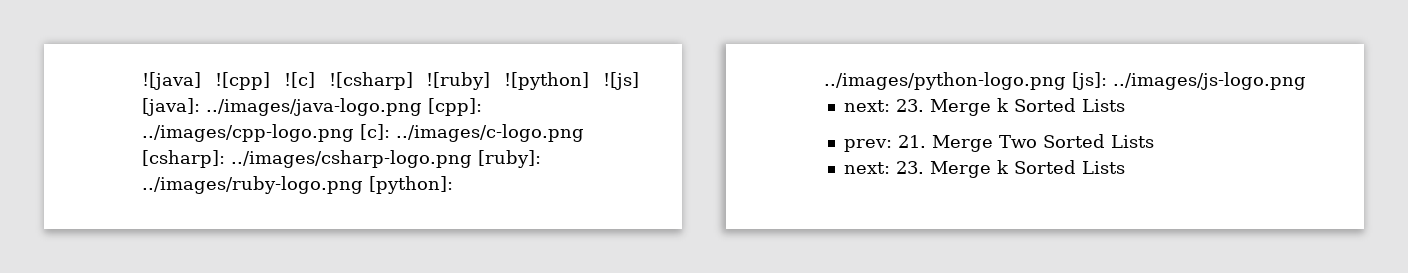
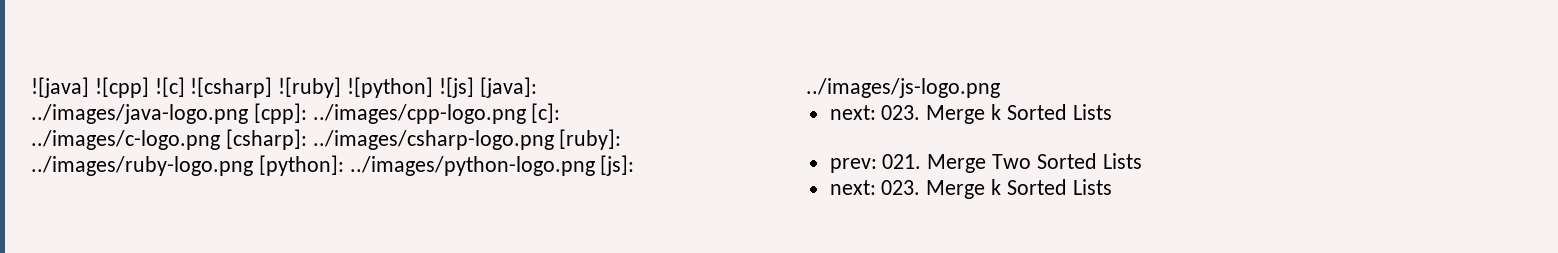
[895,99,924,112] 23. -> [881,105,921,120] 023.
[897,135,926,148] 21. -> [882,154,922,169] 021.
[895,161,924,174] 23. -> [881,180,921,195] 023.

